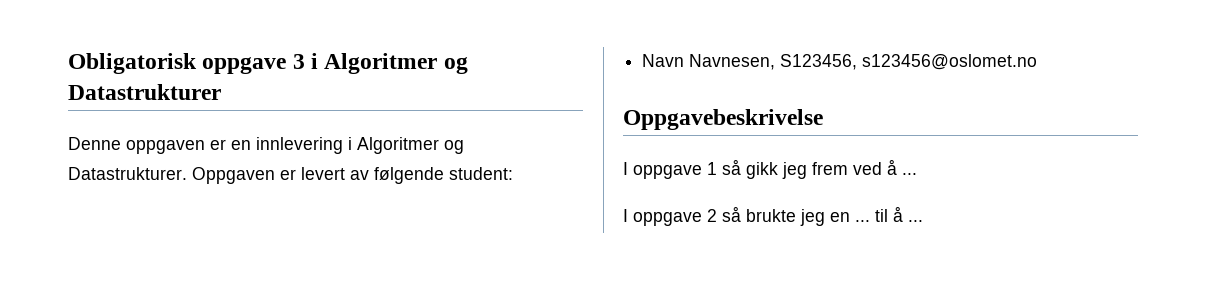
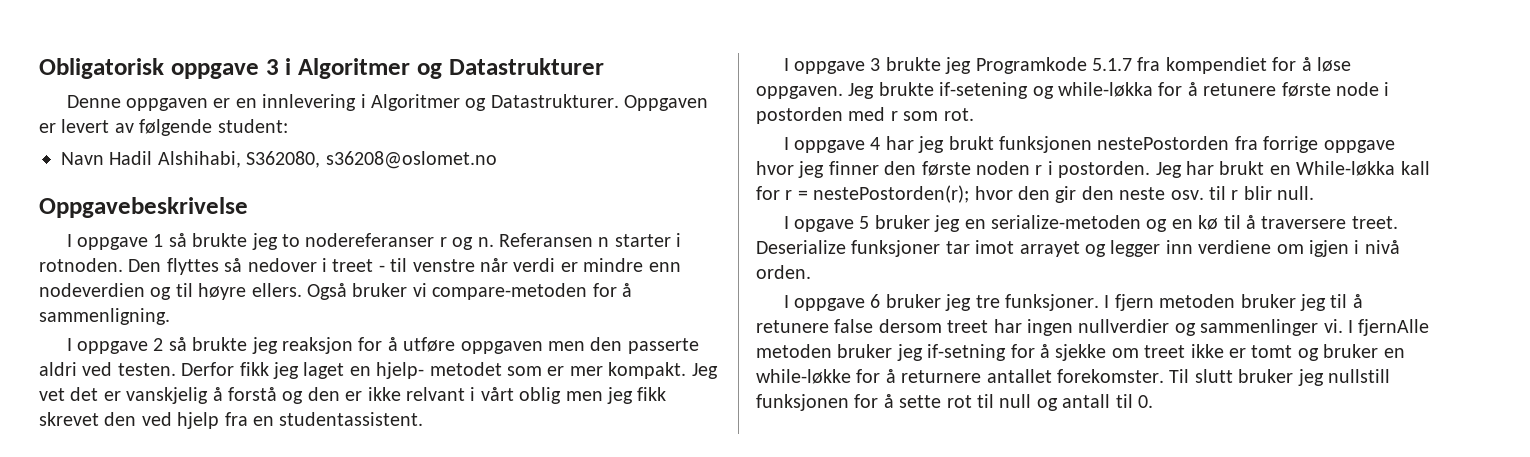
[689,54,1038,70] Navnesen, S123456, s123456@oslomet.no -> [109,151,497,169] Hadil Alshihabi, S362080, s36208@oslomet.no
[746,159,917,179] gikk jeg frem ved å ... -> [192,233,682,250] [39,258,681,275] [39,283,632,300] [39,308,170,325] brukte jeg to nodereferanser r og n. Referansen n starter i rotnoden. Den flyttes så nedover i treet - til venstre når verdi er mindre enn nodeverdien og til høyre ellers. Også bruker vi compare-metoden for å sammenligning.
[830,206,923,222] en ... til å ... -> [282,337,699,354] [39,362,718,379] [39,387,667,404] [39,412,424,429] [783,57,1352,74] [756,82,1390,99] [756,107,974,124] [783,136,1395,153] [756,161,1430,178] [756,185,1315,203] [783,215,1398,232] [756,240,1400,257] [756,265,811,279] [783,294,1363,311] [756,319,1430,336] [756,344,1405,361] [756,369,1390,386] [756,394,1153,411] reaksjon for å utføre oppgaven men den passerte aldri ved testen. Derfor fikk jeg laget en hjelp- metodet som er mer kompakt. Jeg vet det er vanskjelig å forstå og den er ikke relvant i vårt oblig men jeg fikk skrevet den ved hjelp fra en studentassistent. // I oppgave 3 brukte jeg Programkode 5.1.7 fra kompendiet for å løse oppgaven. Jeg brukte if-setening og while-løkka for å retunere første node i postorden med r som rot. // I oppgave 4 har jeg brukt funksjonen nestePostorden fra forrige oppgave hvor jeg finner den første noden r i postorden. Jeg har brukt en While-løkka kall for r = nestePostorden(r); hvor den gir den neste osv. til r blir null. // I opgave 5 bruker jeg en serialize-metoden og en kø til å traversere treet. Deserialize funksjoner tar imot arrayet og legger inn verdiene om igjen i nivå orden. // I oppgave 6 bruker jeg tre funksjoner. I fjern metoden bruker jeg til å retunere false dersom treet har ingen nullverdier og sammenlinger vi. I fjernAlle metoden bruker jeg if-setning for å sjekke om treet ikke er tomt og bruker en while-løkke for å returnere antallet forekomster. Til slutt bruker jeg nullstill funksjonen for å sette rot til null og antall til 0.

